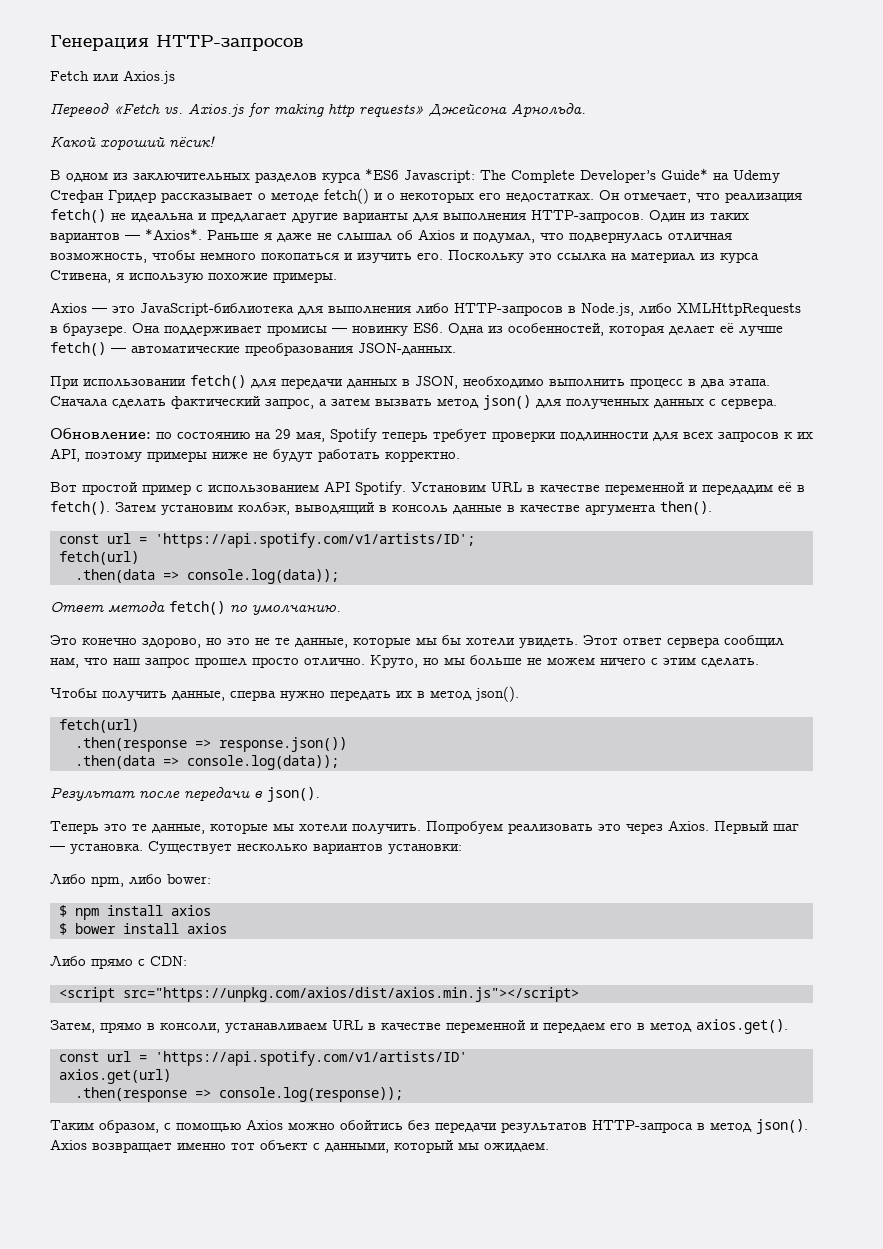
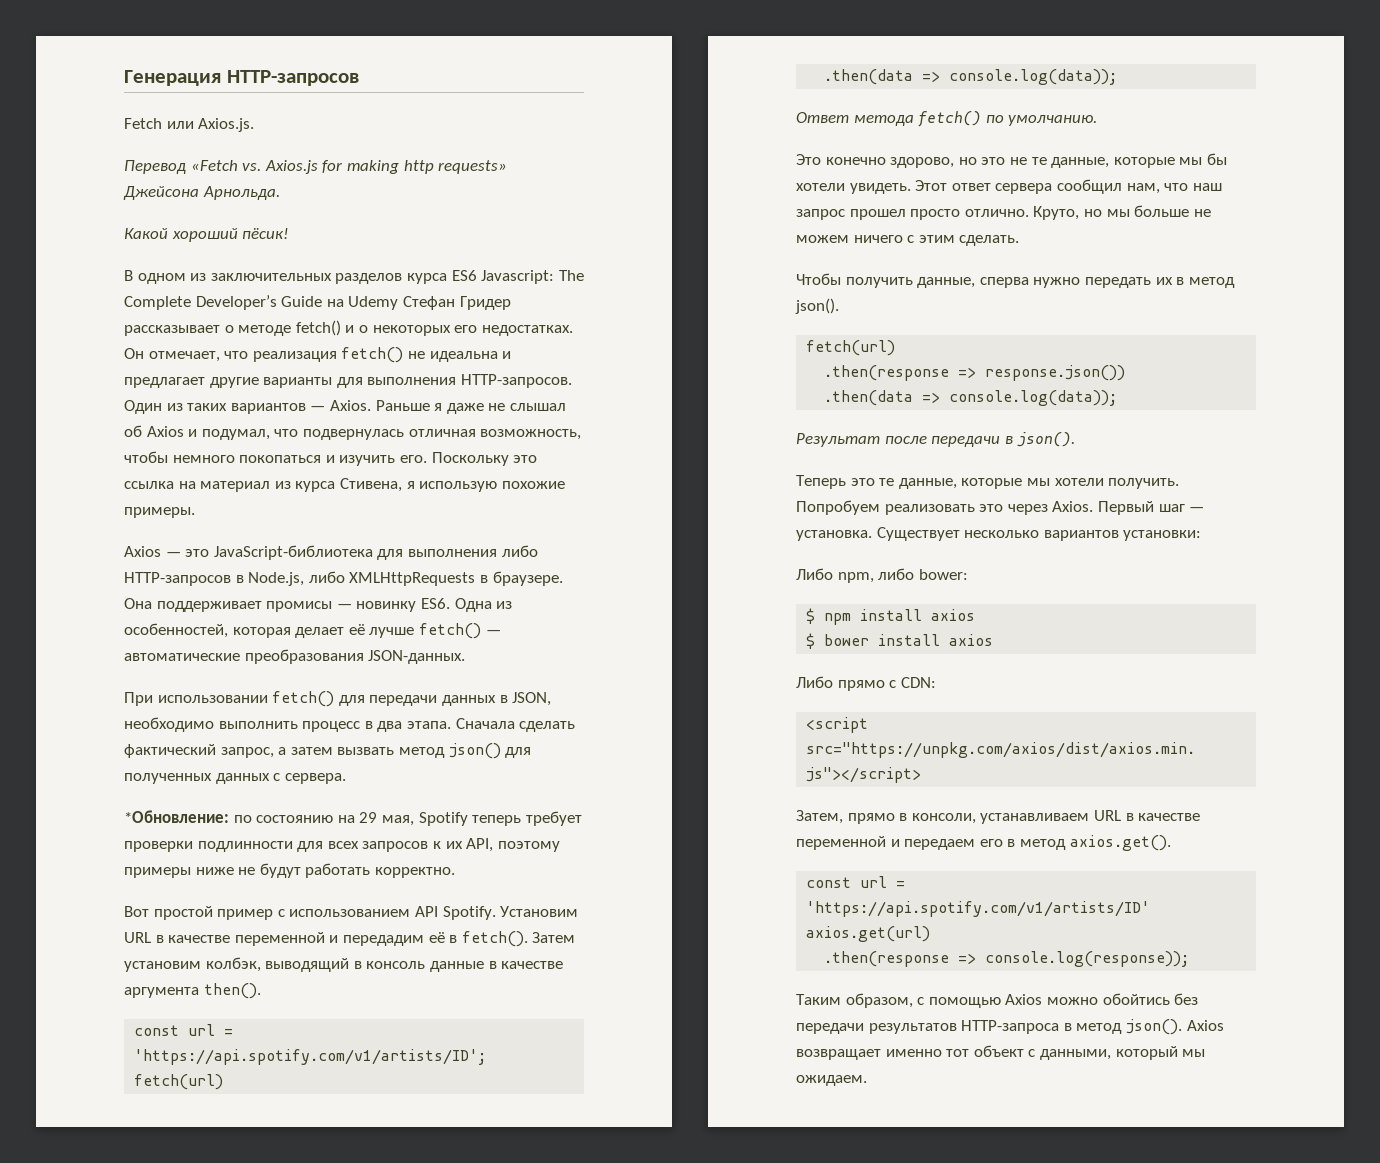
[123,70,175,84] Axios.js -> [198,118,255,132] Axios.js.
[365,168,399,180] *ES6 -> [451,270,477,281] ES6
[661,168,708,180] Guide* -> [281,296,323,307] Guide
[145,228,202,240] *Axios*. -> [329,400,371,411] Axios.
[50,428,151,440] Обновление: -> [124,810,229,823] *Обновление:

